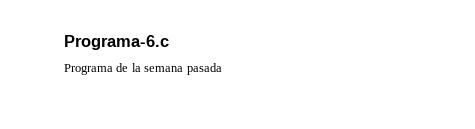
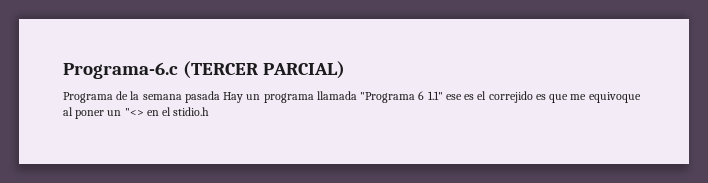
(169, 42) none -> [182,61,345,79] (TERCER PARCIAL)
(222, 69) none -> [223,91,641,103] [63,107,210,119] Hay un programa llamada "Programa 6 1.1" ese es el correjido es que me equivoque al poner un "<> en el stidio.h

